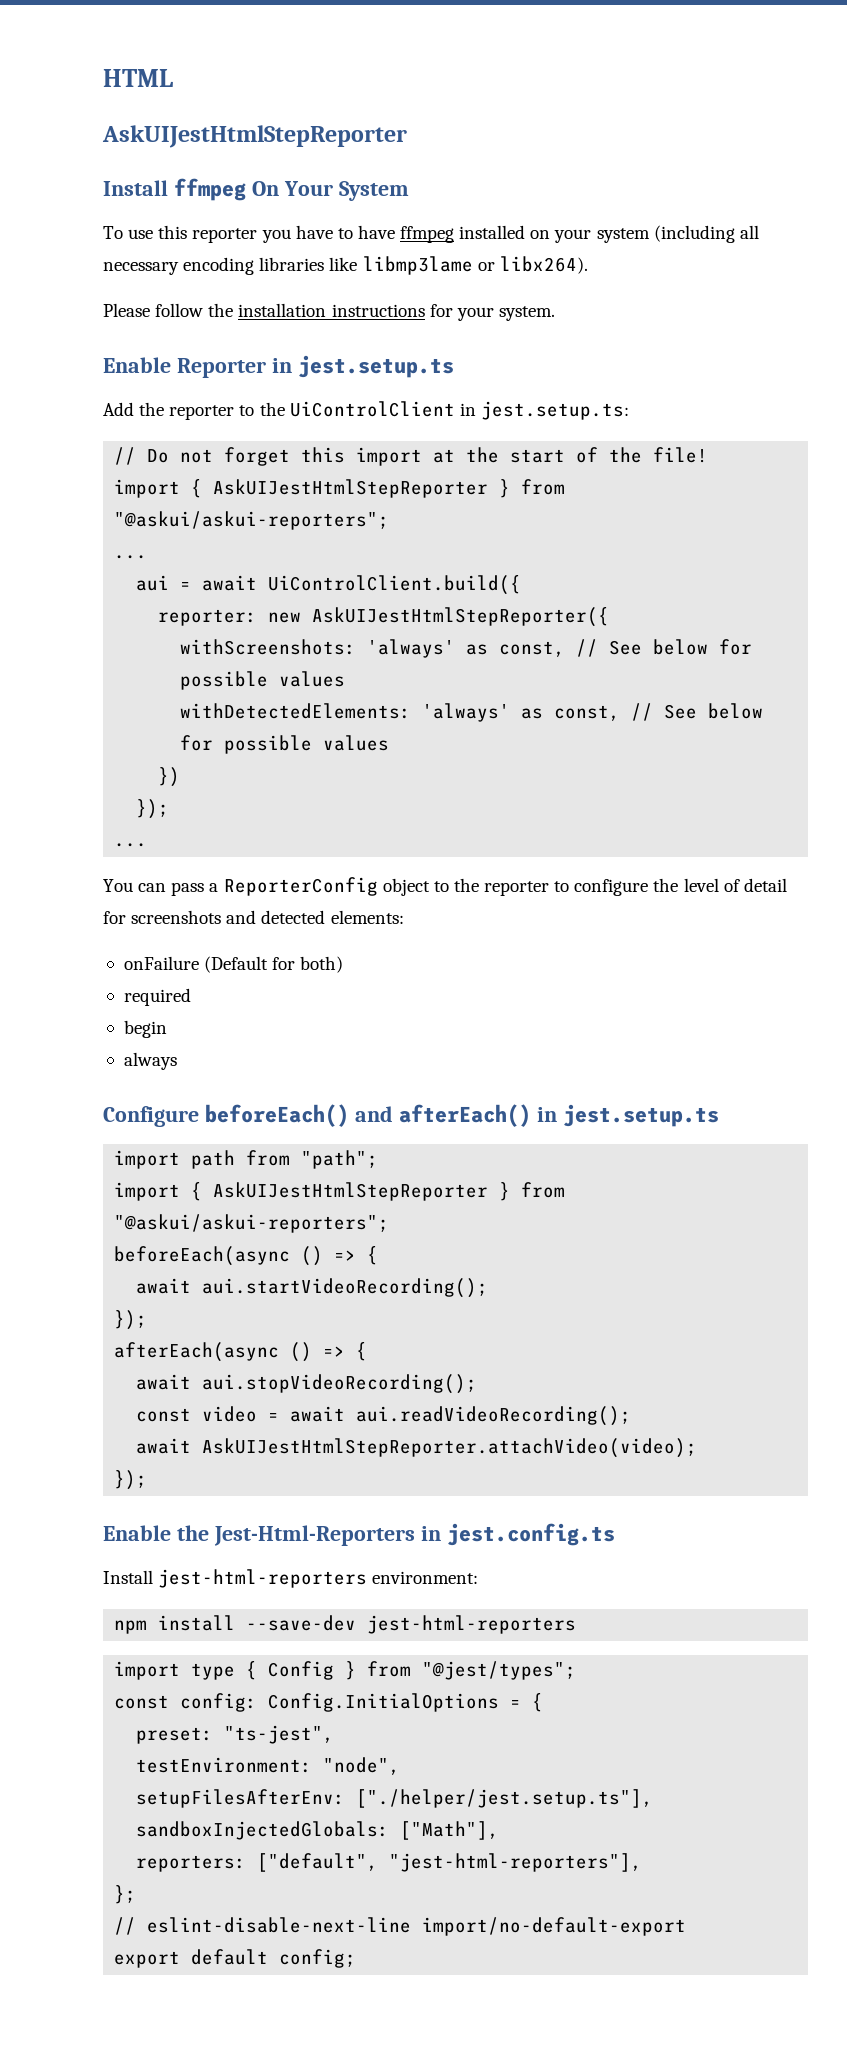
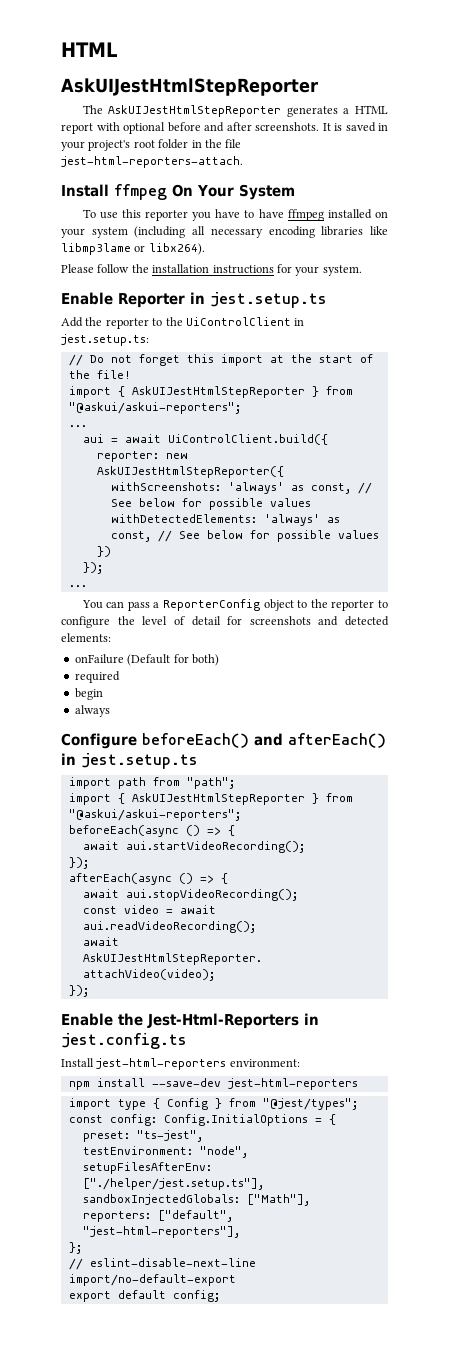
(407, 136) none -> [82,105,389,117] [61,122,388,134] [61,139,242,151] [61,156,243,168] // The AskUIJestHtmlStepReporter generates a HTML report with optional before and after screenshots. It is saved in your project's root folder in the file jest-html-reporters-attach.

